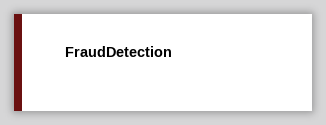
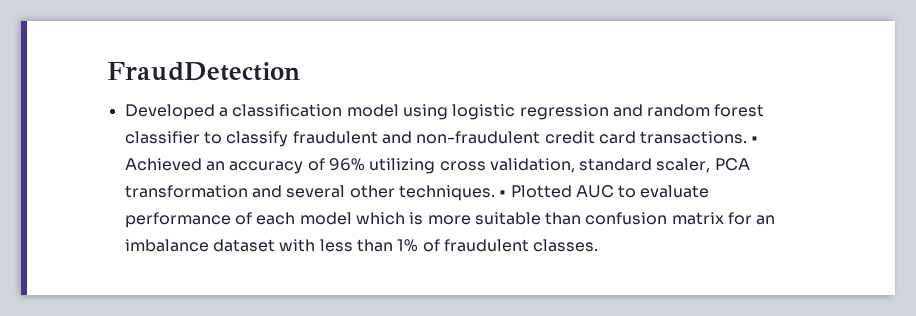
(172, 51) none -> [124,104,765,120] [124,131,759,147] [124,158,750,174] [124,185,710,201] [124,212,776,228] [124,239,599,252] // Developed a classification model using logistic regression and random forest classifier to classify fraudulent and non-fraudulent credit card transactions. • Achieved an accuracy of 96% utilizing cross validation, standard scaler, PCA transformation and several other techniques. • Plotted AUC to evaluate performance of each model which is more suitable than confusion matrix for an imbalance dataset with less than 1% of fraudulent classes.

